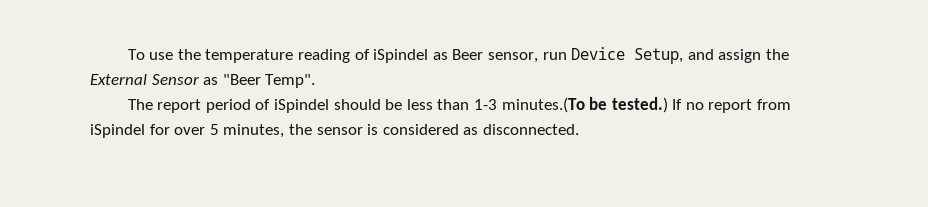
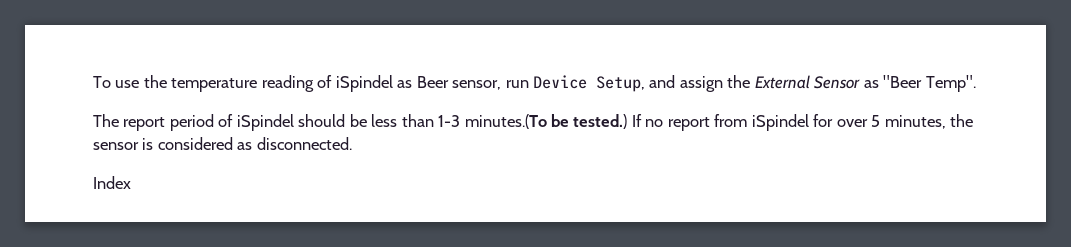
(579, 129) none -> [93,176,131,189] // Index

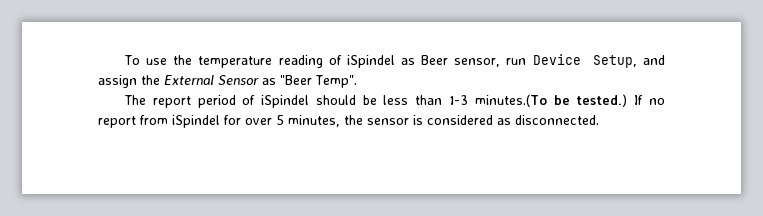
[93,176,131,189] // Index -> (599, 120) none

